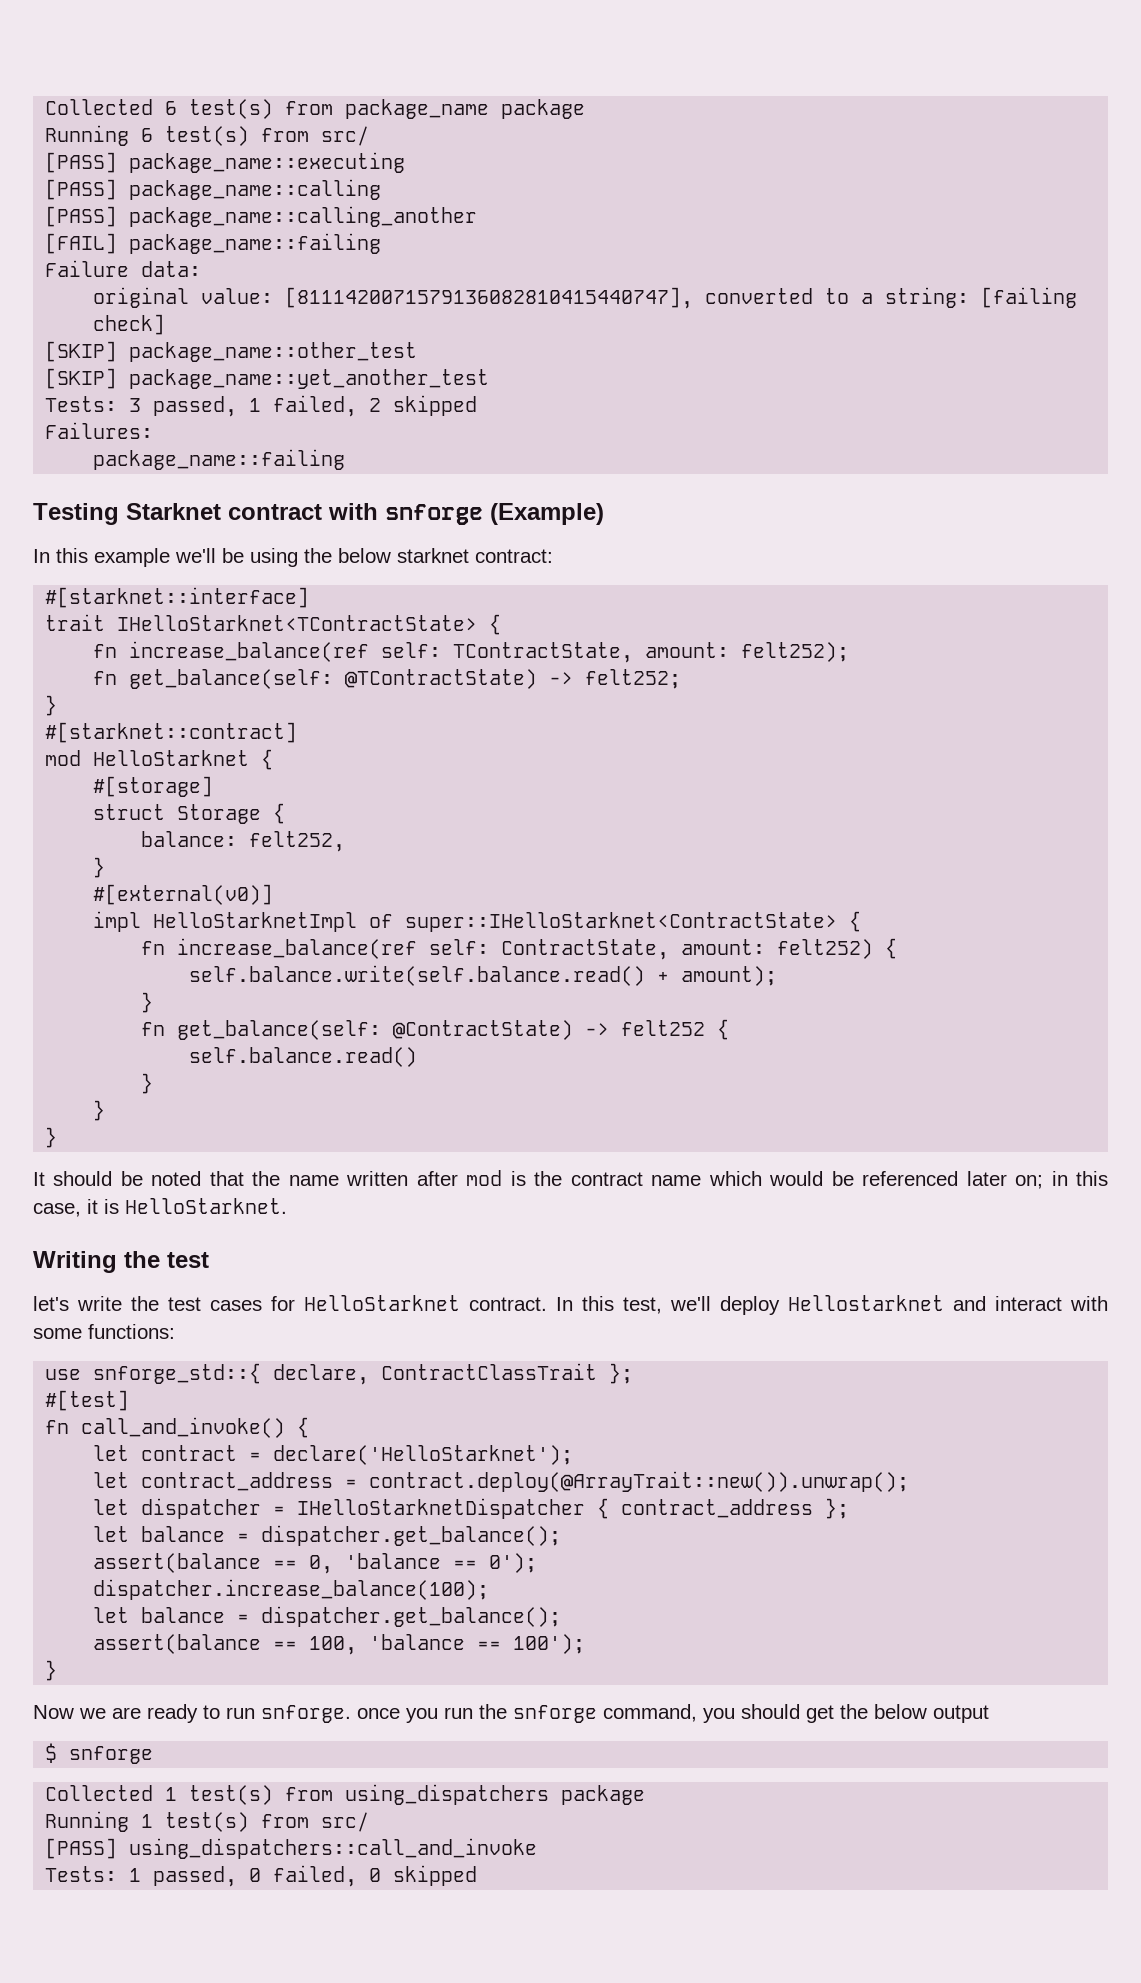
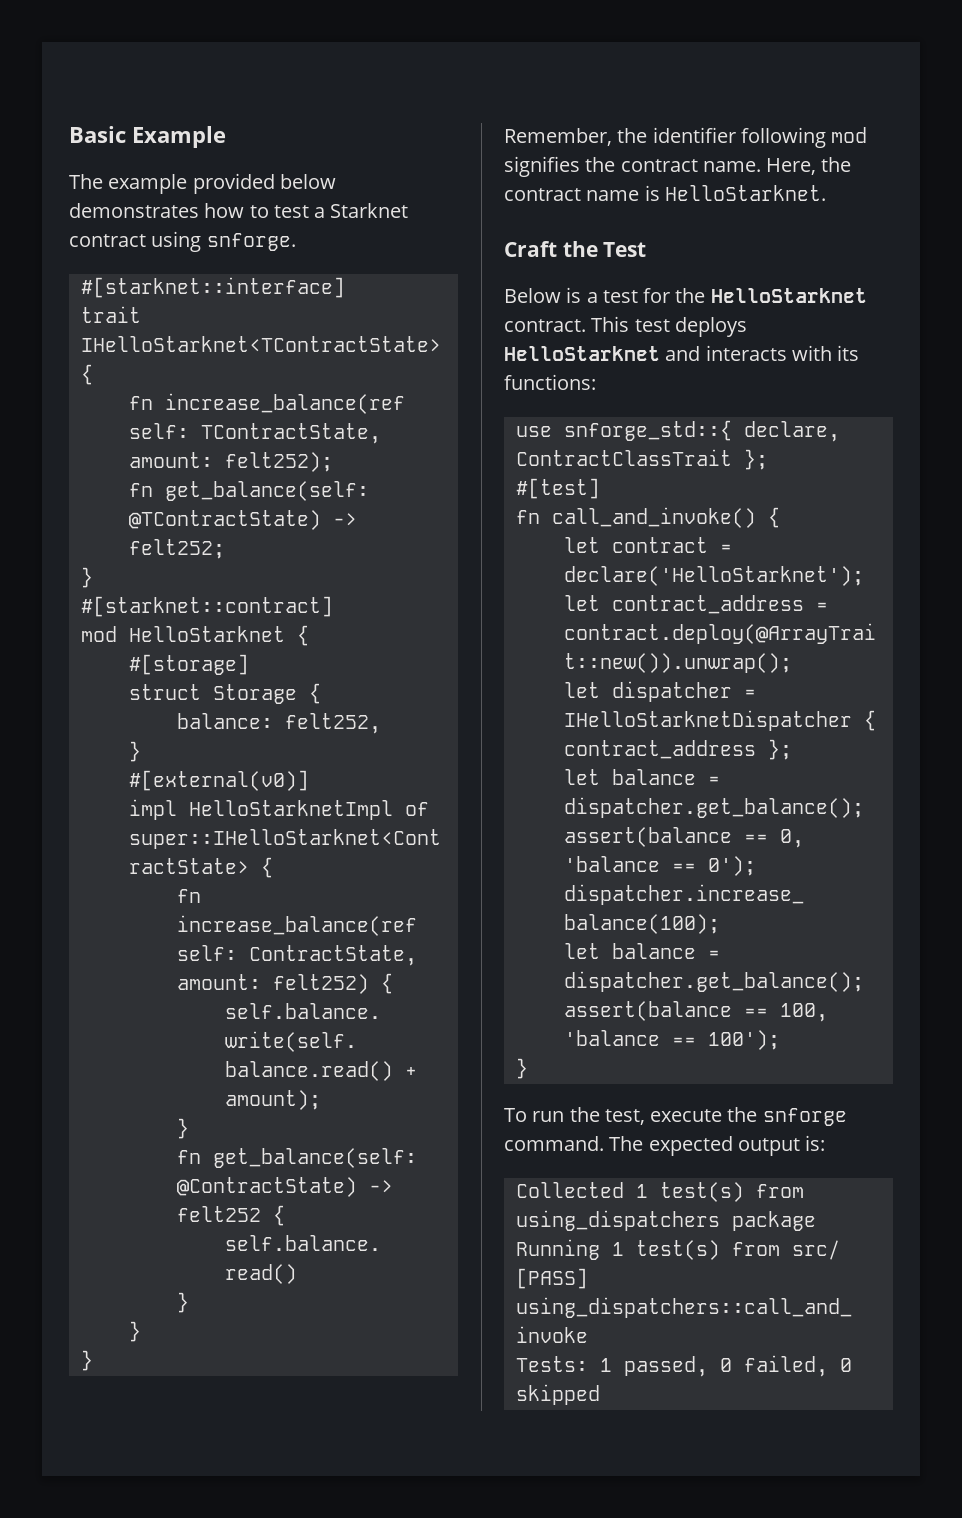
[45,99,586,119] [45,125,370,146] [45,152,406,173] [45,179,382,200] [45,206,478,227] [45,233,382,254] [45,260,202,277] [93,287,1078,309] [93,314,166,335] [45,341,418,362] [45,368,490,389] [45,395,478,417] [45,422,154,439] [93,449,346,470] [33,503,604,525] [33,548,553,567] Collected 6 test(s) from package_name package // Running 6 test(s) from src/ // [PASS] package_name::executing // [PASS] package_name::calling // [PASS] package_name::calling_another // [FAIL] package_name::failing // Failure data: // original value: [8111420071579136082810415440747], converted to a string: [failing check] // [SKIP] package_name::other_test // [SKIP] package_name::yet_another_test // Tests: 3 passed, 1 failed, 2 skipped // Failures: // package_name::failing // Testing Starknet contract with snforge (Example) // In this example we'll be using the below starknet contract: -> [69,126,226,148] [69,173,336,194] [69,203,409,218] [69,231,296,252] Basic Example // The example provided below demonstrates how to test a Starknet contract using snforge.
[33,1170,1108,1189] [33,1198,287,1217] [33,1251,209,1273] [33,1295,1108,1315] [33,1328,82,1339] It should be noted that the name written after mod is the contract name which would be referenced later on; in this case, it is HelloStarknet. // Writing the test // let's write the test cases for HelloStarknet contract. In this test, we'll deploy Hellostarknet and interact with some -> [504,127,868,148] [504,156,852,177] [504,185,826,201] [504,241,647,257] [504,287,867,303] [504,316,747,337] [504,345,860,361] Remember, the identifier following mod signifies the contract name. Here, the contract name is HelloStarknet. // Craft the Test // Below is a test for the HelloStarknet contract. This test deploys HelloStarknet and interacts with its
[33,1704,927,1723] Now we are ready to run snforge. once you run the snforge command, you should get the below -> [504,1107,847,1126] [504,1136,733,1156] To run the test, execute the snforge command. The expected
[45,1743,154,1764] // $ snforge -> [805,1135,826,1151] is:

